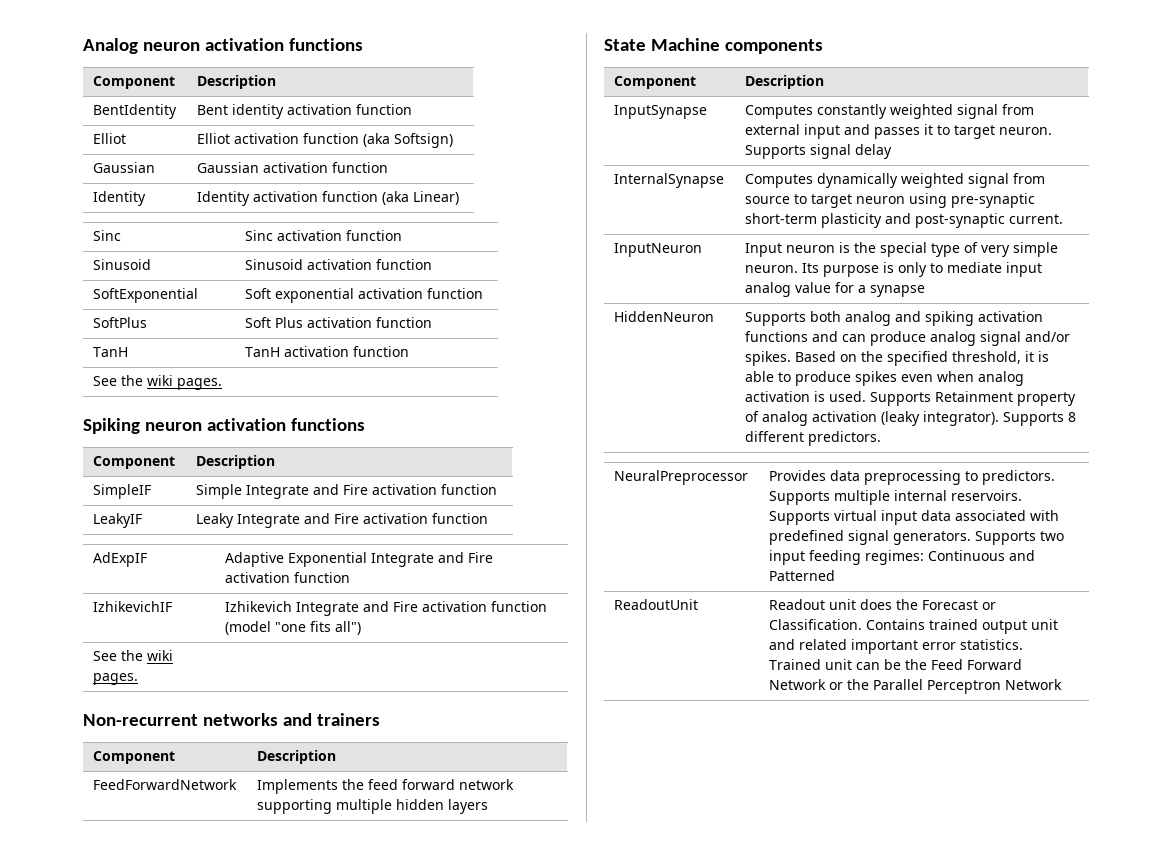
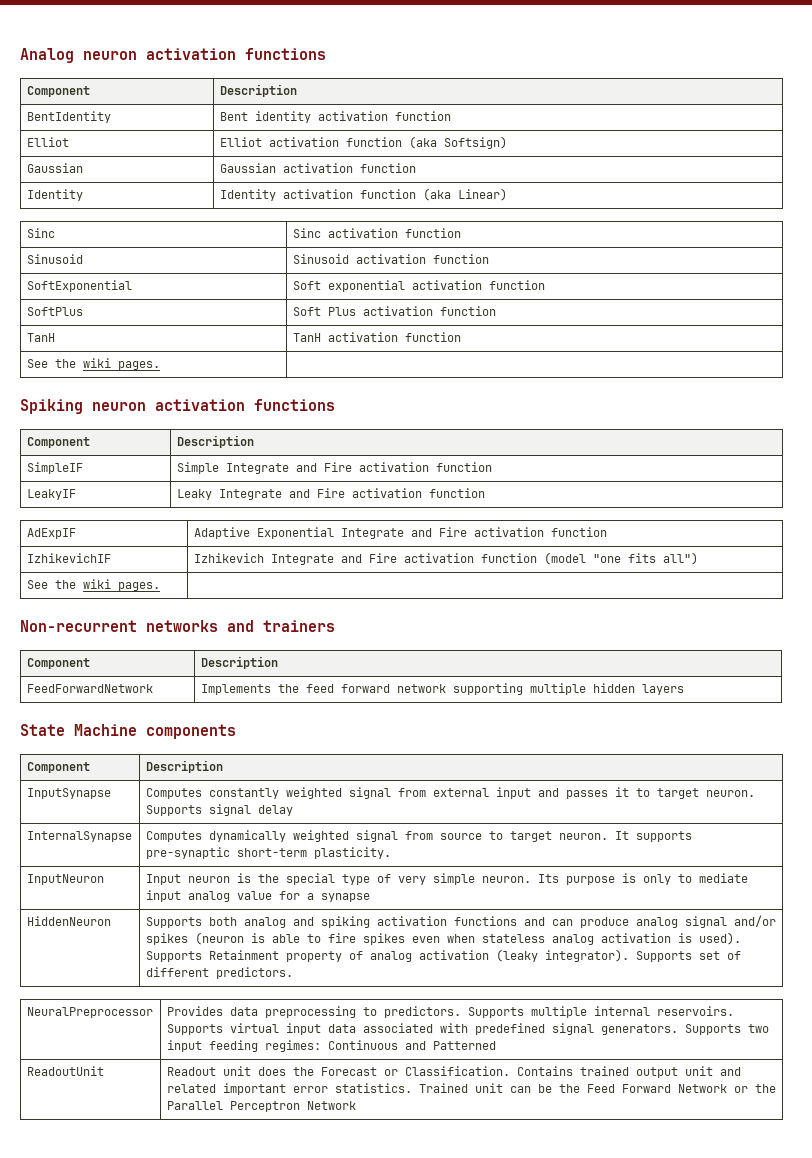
[856,193,1036,208] [745,213,1064,228] neuron using pre-synaptic short-term plasticity and post-synaptic current. -> [558,831,692,842] [145,847,391,859] neuron. It supports pre-synaptic short-term plasticity.
[745,351,1035,366] spikes. Based on the specified threshold, it -> [145,932,244,945] spikes (neuron
[795,371,852,386] produce -> [327,933,356,943] fire
(975, 376) none -> [481,934,545,943] stateless
[829,391,867,402] used. -> [698,932,741,945] used).
[1068,412,1077,422] 8 -> [698,951,741,960] set of

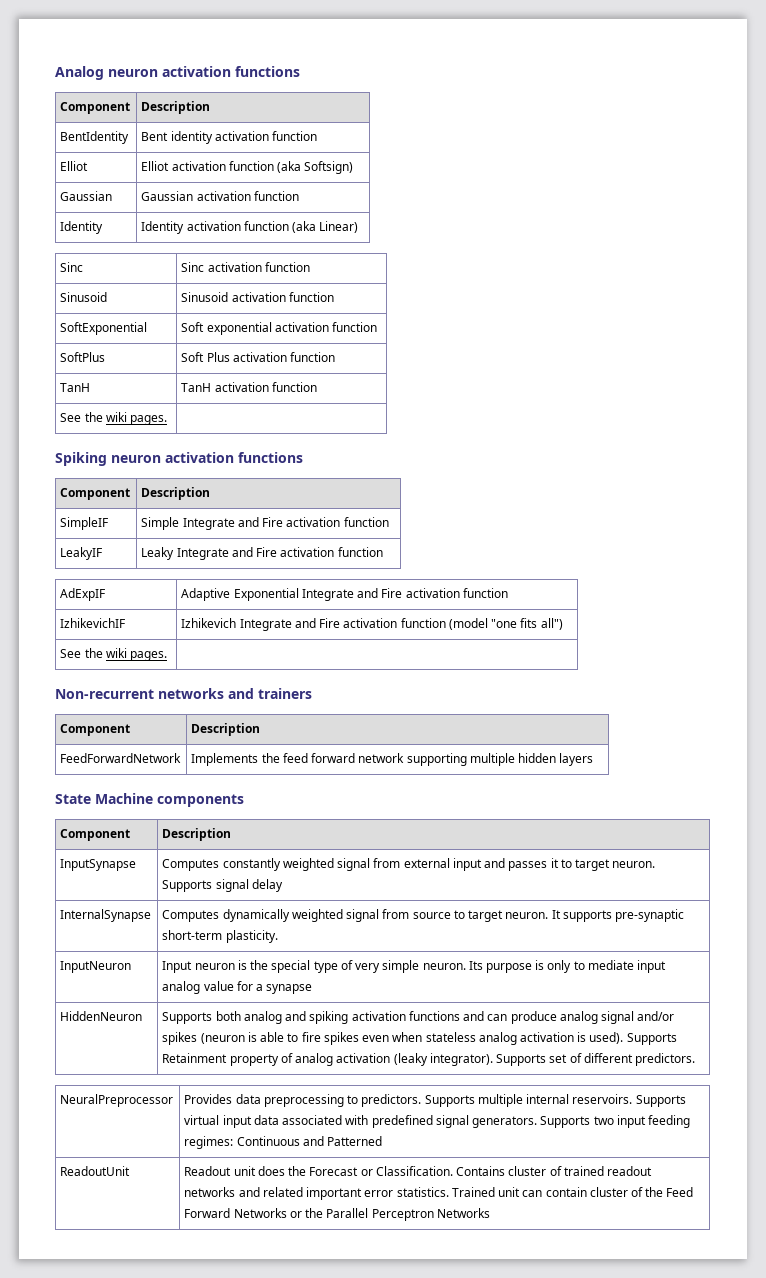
[579,1066,713,1078] trained output unit -> [508,1166,652,1176] [184,1187,236,1197] cluster of trained readout networks
[537,1084,552,1093] be -> [545,1187,643,1197] contain cluster of
[677,1084,727,1093] Network -> [233,1208,287,1218] Networks
[306,1101,356,1110] Network -> [436,1208,490,1218] Networks

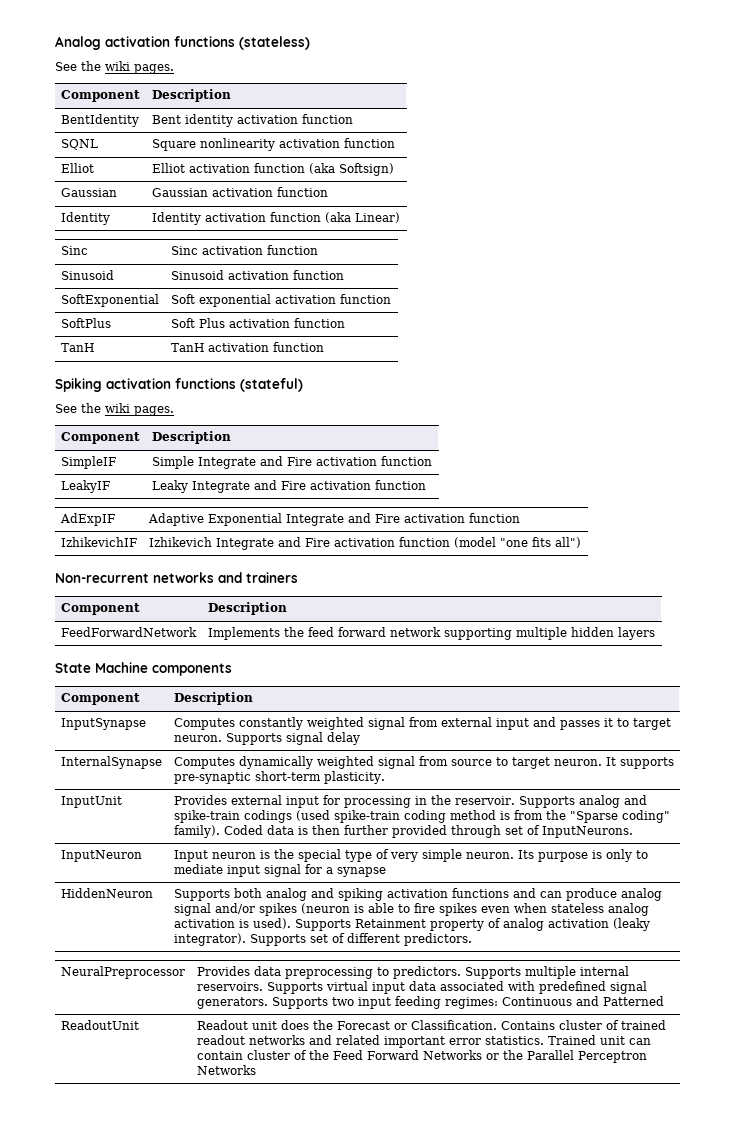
[108,66,300,77] neuron activation functions -> [105,36,310,50] [55,61,174,74] activation functions (stateless) // See the wiki pages.
(318, 136) none -> [60,139,98,150] [151,138,395,151] // SQNL | Square nonlinearity activation function
[60,412,168,425] [55,452,303,466] // See the wiki pages. | // Spiking neuron activation functions -> [55,378,303,392] [55,403,174,416] // Spiking activation functions (stateful) // See the wiki pages.
[60,648,168,661] // See the wiki pages. | -> (581, 542) none
(278, 936) none -> [60,796,122,808] [173,795,647,808] [173,810,670,823] [173,825,633,838] // InputUnit | Provides external input for processing in the reservoir. Supports analog and spike-train codings (used spike-train coding method is from the "Sparse coding" family). Coded data is then further provided through set of InputNeurons.
[162,981,234,994] analog value -> [263,864,301,877] signal

